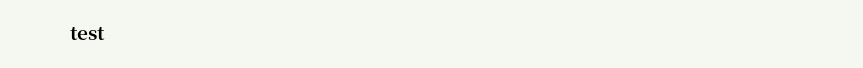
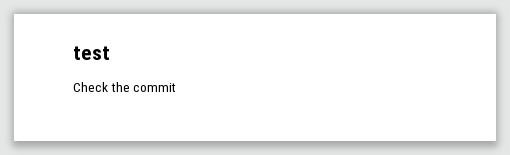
(105, 33) none -> [73,82,177,92] // Check the commit

